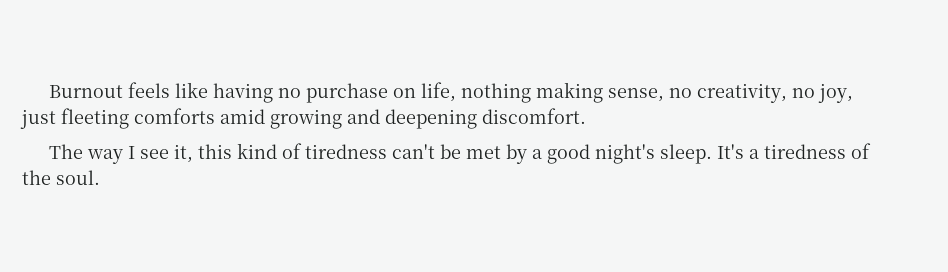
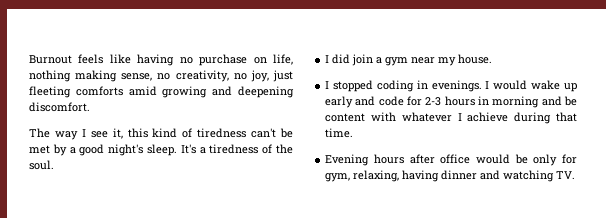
(100, 177) none -> [325,54,493,66] [325,80,577,92] [325,96,577,108] [325,112,577,124] [325,128,354,138] [325,154,577,166] [325,170,576,182] // I did join a gym near my house. // I stopped coding in evenings. I would wake up early and code for 2-3 hours in morning and be content with whatever I achieve during that time. // Evening hours after office would be only for gym, relaxing, having dinner and watching TV.

